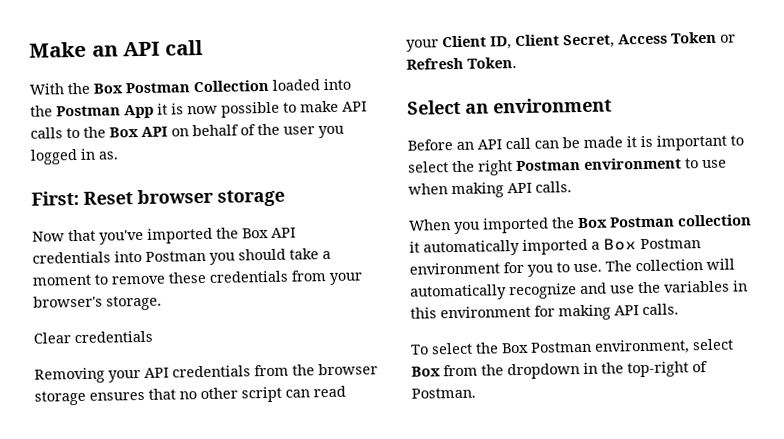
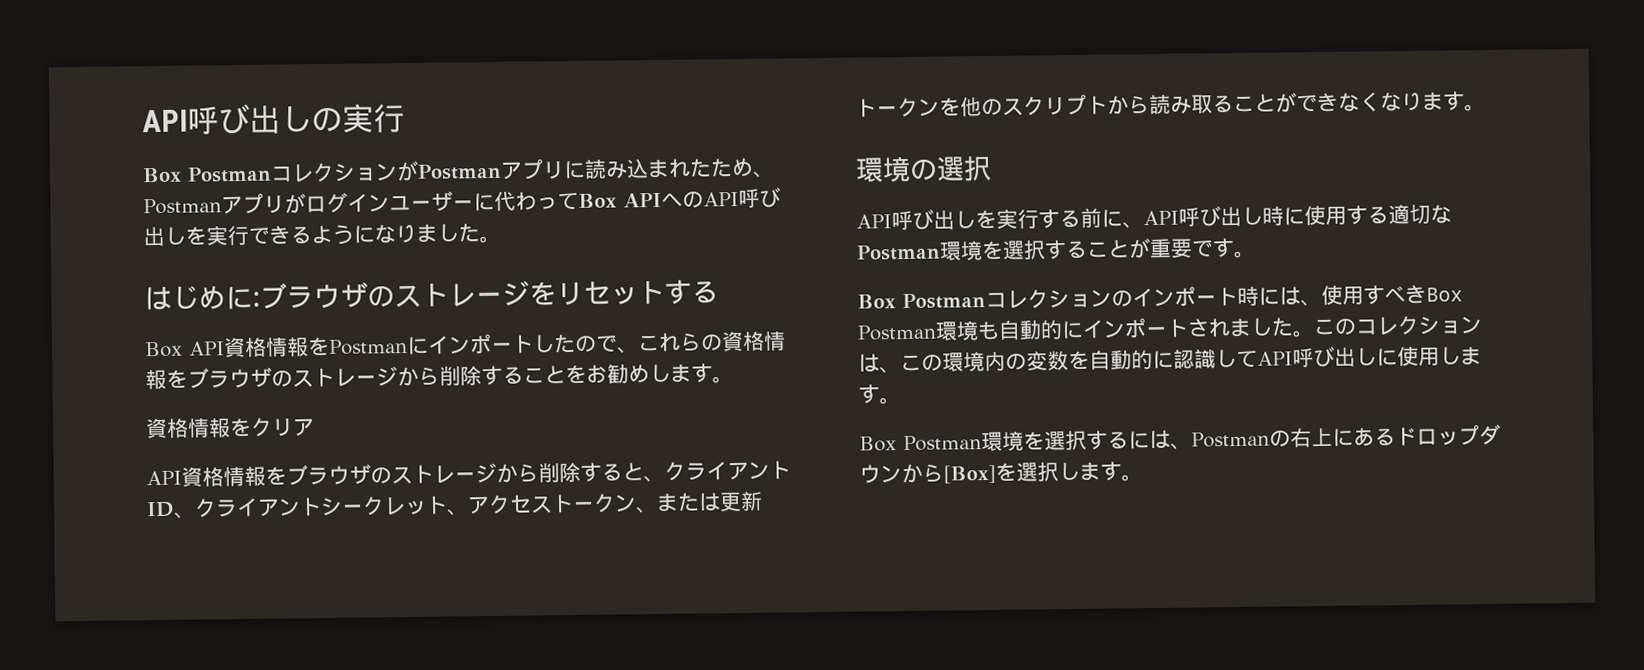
[29,39,203,58] [29,78,351,95] [30,100,367,119] [30,123,344,139] [30,148,119,165] [31,188,285,207] [32,227,296,245] [32,248,331,265] [32,270,363,286] [33,295,162,311] [33,330,153,344] [34,363,378,384] [34,385,346,406] [406,31,736,52] [406,57,517,70] [407,97,612,115] [407,134,744,151] [408,157,727,176] [408,181,572,199] [409,214,752,235] [409,238,701,257] [409,258,735,277] [410,280,748,301] [410,303,679,321] [410,338,734,355] [411,361,708,380] [411,387,476,399] Make an API call // With the Box Postman Collection loaded into the Postman App it is now possible to make API calls to the Box API on behalf of the user you logged in as. // First: Reset browser storage // Now that you've imported the Box API credentials into Postman you should take a moment to remove these credentials from your browser's storage. // Clear credentials // Removing your API credentials from the browser storage ensures that no other script can read your Client ID, Client Secret, Access Token or Refresh Token. // Select an environment // Before an API call can be made it is important to select the right Postman environment to use when making API calls. // When you imported the Box Postman collection it automatically imported a Box Postman environment for you to use. The collection will automatically recognize and use the variables in this environment for making API calls. // To select the Box Postman environment, select Box from the dropdown in the top-right of Postman. -> [142,103,405,135] [142,157,775,183] [143,187,781,215] [143,223,501,247] [144,279,719,311] [145,330,786,358] [145,363,734,390] [145,417,315,439] [146,460,791,487] [146,490,763,519] [855,91,1486,118] [855,155,992,183] [856,203,1452,231] [856,238,1256,261] [857,284,1463,310] [857,315,1483,341] [858,345,1482,374] [858,384,901,405] [859,423,1501,452] [859,461,1143,484] API呼び出しの実行 // Box PostmanコレクションがPostmanアプリに読み込まれたため、Postmanアプリがログインユーザーに代わってBox APIへのAPI呼び出しを実行できるようになりました。 // はじめに:ブラウザのストレージをリセットする // Box API資格情報をPostmanにインポートしたので、これらの資格情報をブラウザのストレージから削除することをお勧めします。 // 資格情報をクリア // API資格情報をブラウザのストレージから削除すると、クライアントID、クライアントシークレット、アクセストークン、または更新トークンを他のスクリプトから読み取ることができなくなります。 // 環境の選択 // API呼び出しを実行する前に、API呼び出し時に使用する適切なPostman環境を選択することが重要です。 // Box Postmanコレクションのインポート時には、使用すべきBox Postman環境も自動的にインポートされました。このコレクションは、この環境内の変数を自動的に認識してAPI呼び出しに使用します。 // Box Postman環境を選択するには、Postmanの右上にあるドロップダウンから[Box]を選択します。

